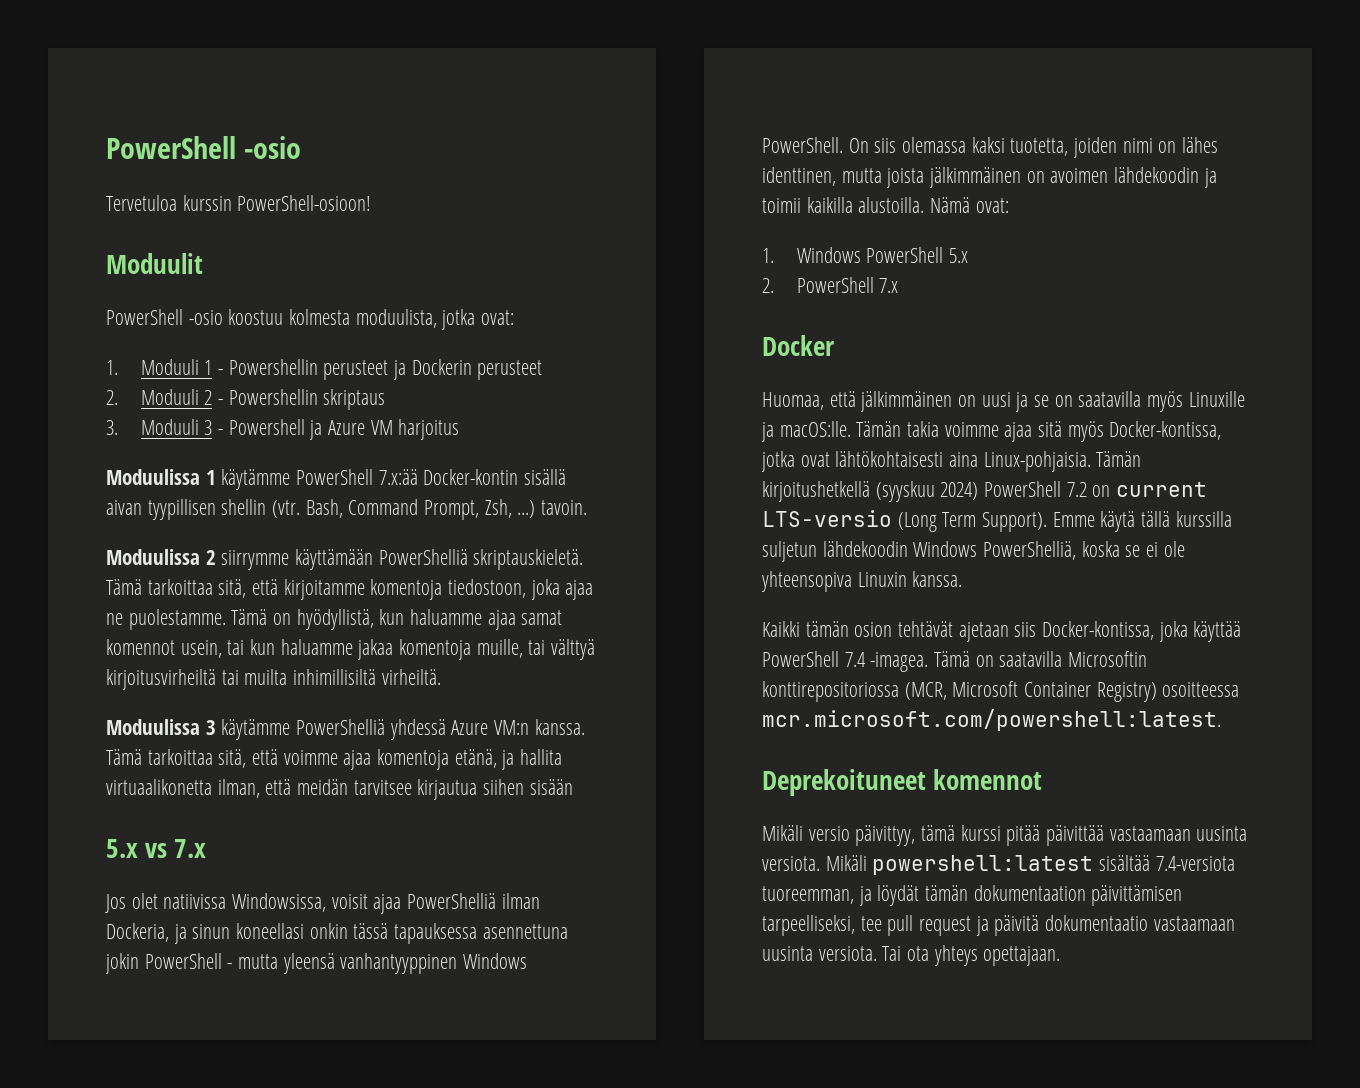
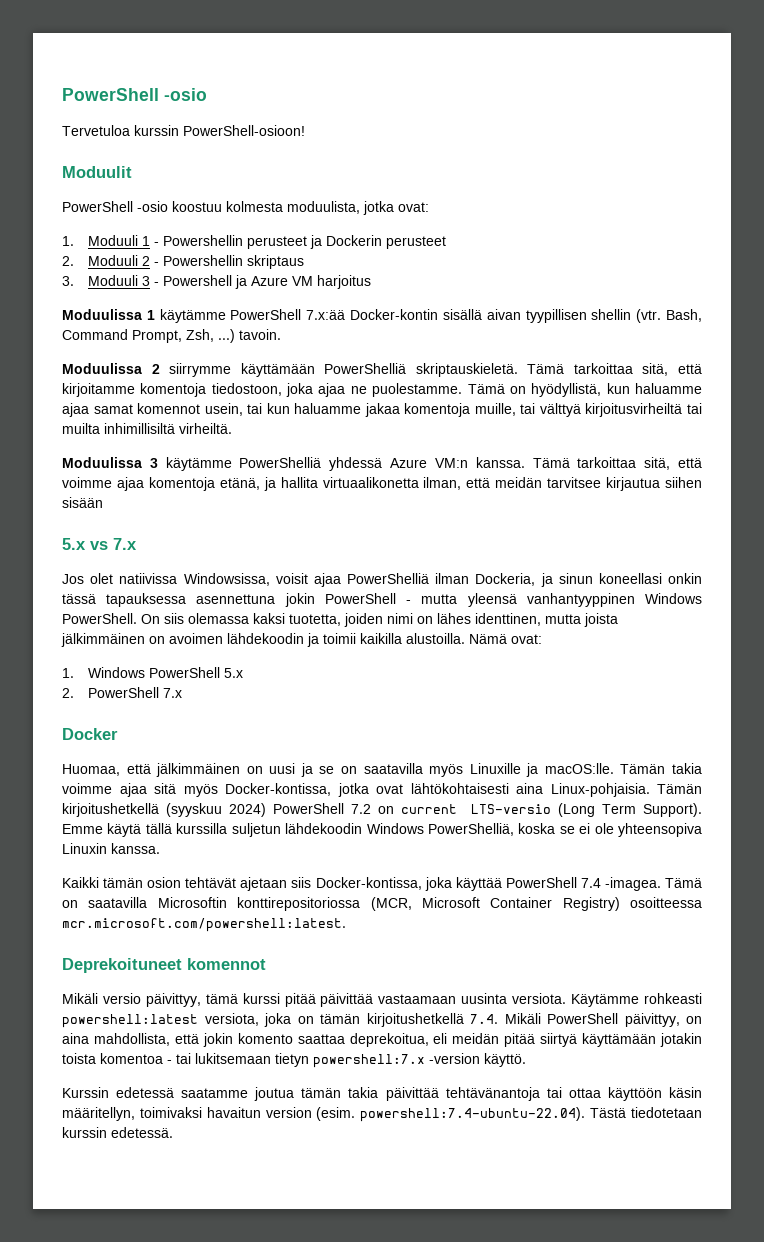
[825,855,1235,875] [762,885,1183,906] [762,915,1235,936] [762,945,1061,966] Mikäli powershell:latest sisältää 7.4-versiota tuoreemman, ja löydät tämän dokumentaation päivittämisen tarpeelliseksi, tee pull request ja päivitä dokumentaatio vastaamaan uusinta versiota. Tai ota yhteys opettajaan. -> [571,993,703,1007] [62,1013,702,1028] [62,1033,702,1047] [62,1053,526,1068] [62,1087,702,1101] [62,1107,702,1122] [62,1127,173,1138] Käytämme rohkeasti powershell:latest versiota, joka on tämän kirjoitushetkellä 7.4. Mikäli PowerShell päivittyy, on aina mahdollista, että jokin komento saattaa deprekoitua, eli meidän pitää siirtyä käyttämään jotakin toista komentoa - tai lukitsemaan tietyn powershell:7.x -version käyttö. // Kurssin edetessä saatamme joutua tämän takia päivittää tehtävänantoja tai ottaa käyttöön käsin määritellyn, toimivaksi havaitun version (esim. powershell:7.4-ubuntu-22.04). Tästä tiedotetaan kurssin edetessä.

